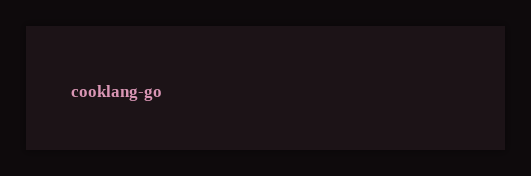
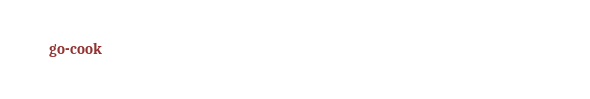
[71,85,162,101] cooklang-go -> [49,42,102,57] go-cook

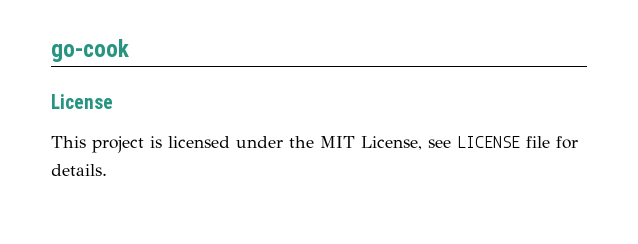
(102, 49) none -> [51,94,113,109] [51,136,578,153] [51,164,107,176] // License // This project is licensed under the MIT License, see LICENSE file for details.

